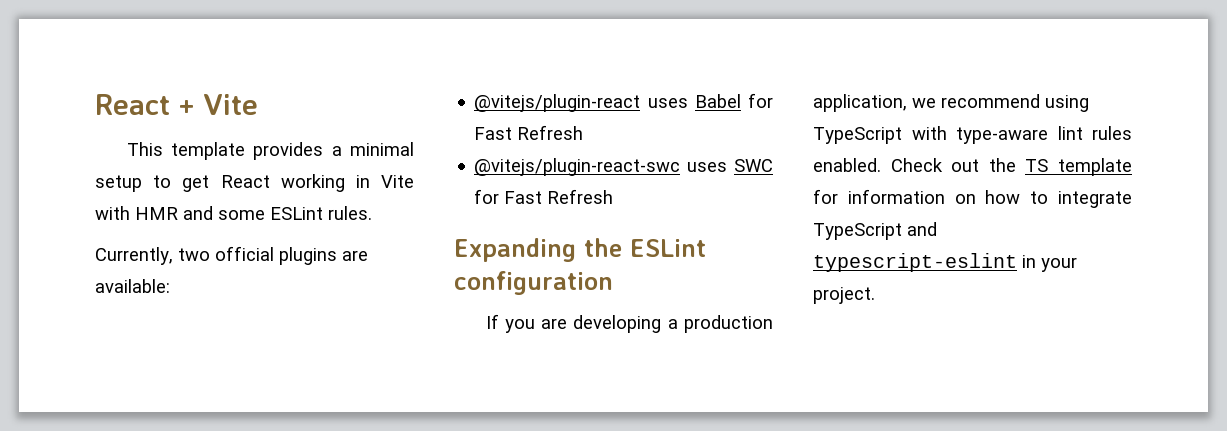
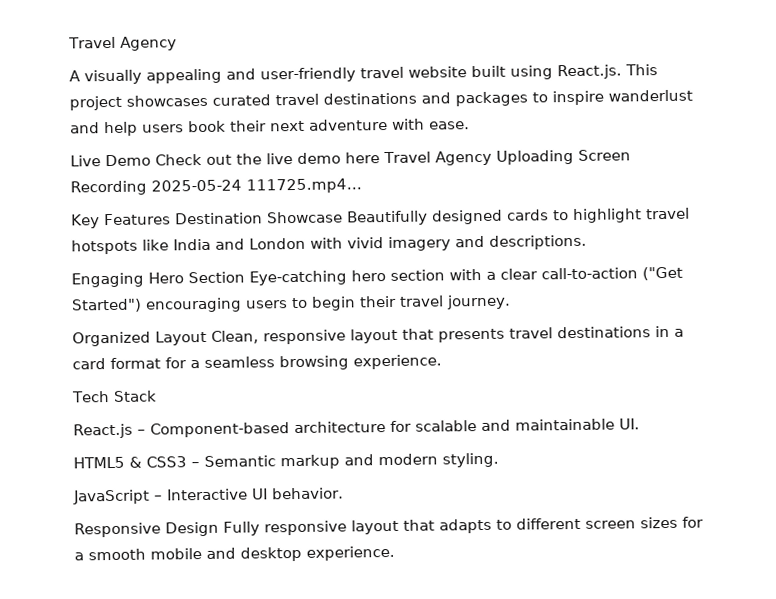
[95,94,258,115] [126,142,414,160] [95,174,414,192] [95,206,372,220] [95,246,368,265] [95,279,170,293] [474,93,773,112] [474,125,584,140] [474,158,773,176] [474,189,614,204] [454,238,706,262] [454,271,613,295] [485,314,773,333] [813,94,1089,112] [813,126,1132,144] [813,158,1132,176] [813,189,1132,208] [813,222,937,240] [813,253,1077,272] [813,287,875,304] React + Vite // This template provides a minimal setup to get React working in Vite with HMR and some ESLint rules. // Currently, two official plugins are available: // @vitejs/plugin-react uses Babel for Fast Refresh // @vitejs/plugin-react-swc uses SWC for Fast Refresh // Expanding the ESLint configuration // If you are developing a production application, we recommend using TypeScript with type-aware lint rules enabled. Check out the TS template for information on how to integrate TypeScript and typescript-eslint in your project. -> [68,36,177,51] [69,64,658,85] [69,89,693,111] [70,118,470,137] [70,149,631,167] [70,178,362,196] [71,207,690,229] [71,234,587,255] [71,266,683,288] [71,294,511,313] [72,325,684,347] [72,354,442,371] [71,390,157,403] [73,418,640,439] [73,452,499,470] [73,487,344,505] [74,516,704,538] [74,545,395,562] Travel Agency // A visually appealing and user-friendly travel website built using React.js. This project showcases curated travel destinations and packages to inspire wanderlust and help users book their next adventure with ease. // Live Demo Check out the live demo here Travel Agency Uploading Screen Recording 2025-05-24 111725.mp4… // Key Features Destination Showcase Beautifully designed cards to highlight travel hotspots like India and London with vivid imagery and descriptions. // Engaging Hero Section Eye-catching hero section with a clear call-to-action ("Get Started") encouraging users to begin their travel journey. // Organized Layout Clean, responsive layout that presents travel destinations in a card format for a seamless browsing experience. // Tech Stack // React.js – Component-based architecture for scalable and maintainable UI. // HTML5 & CSS3 – Semantic markup and modern styling. // JavaScript – Interactive UI behavior. // Responsive Design Fully responsive layout that adapts to different screen sizes for a smooth mobile and desktop experience.

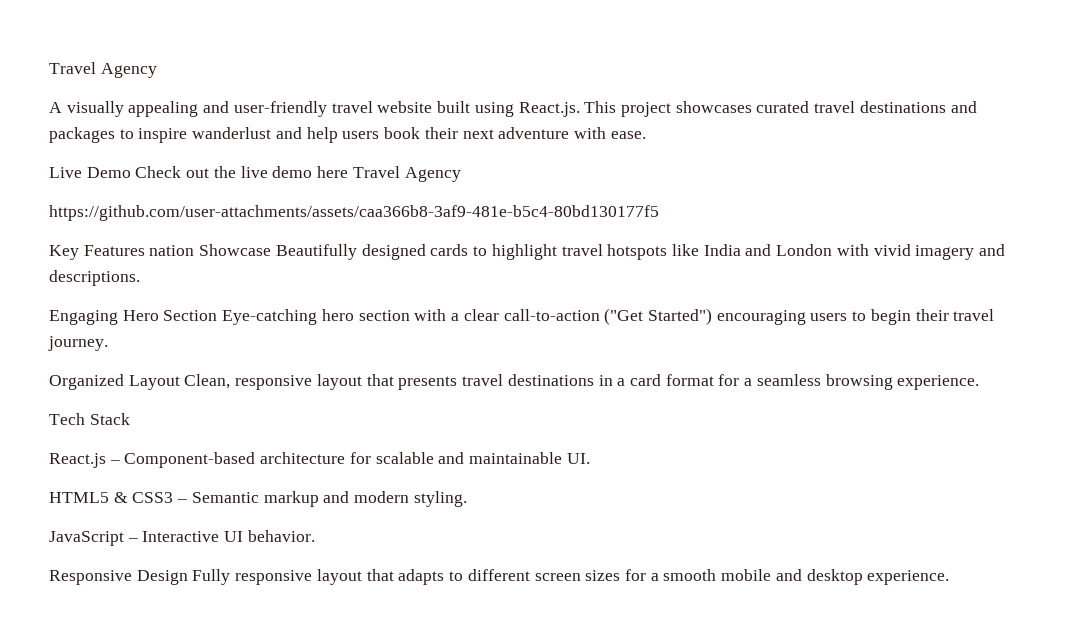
[495,149,631,165] [70,178,362,196] Uploading Screen Recording 2025-05-24 111725.mp4… -> [49,205,659,221] // https://github.com/user-attachments/assets/caa366b8-3af9-481e-b5c4-80bd130177f5
[175,212,263,225] Destination -> [149,245,195,256] nation

